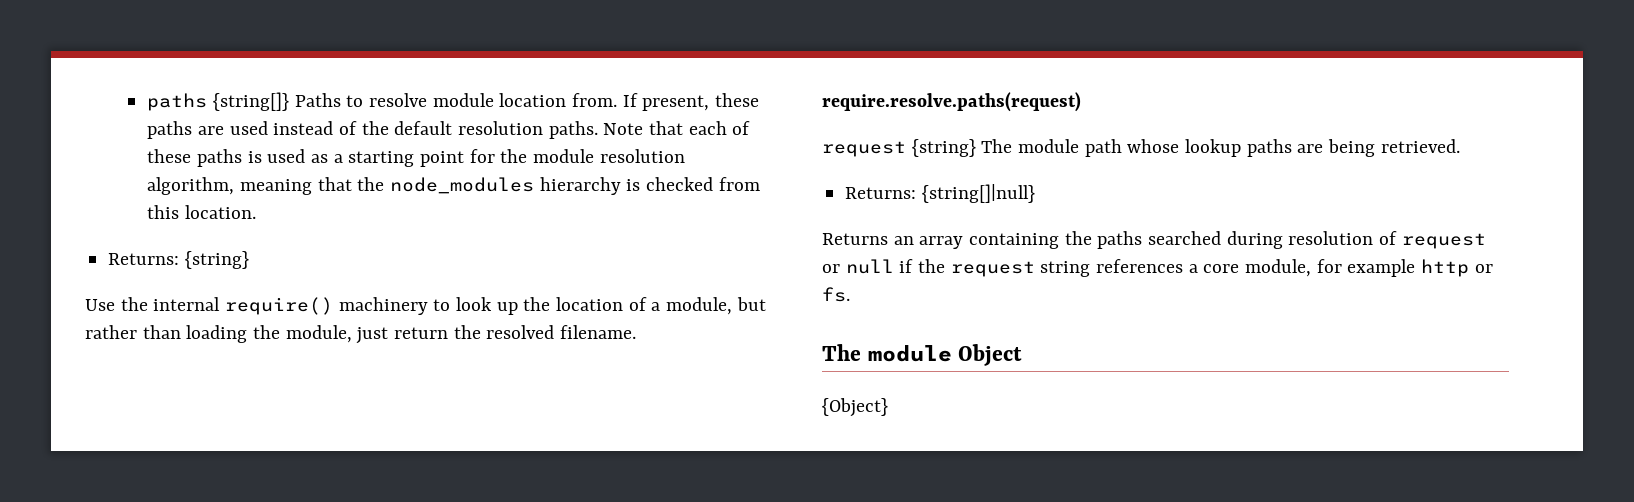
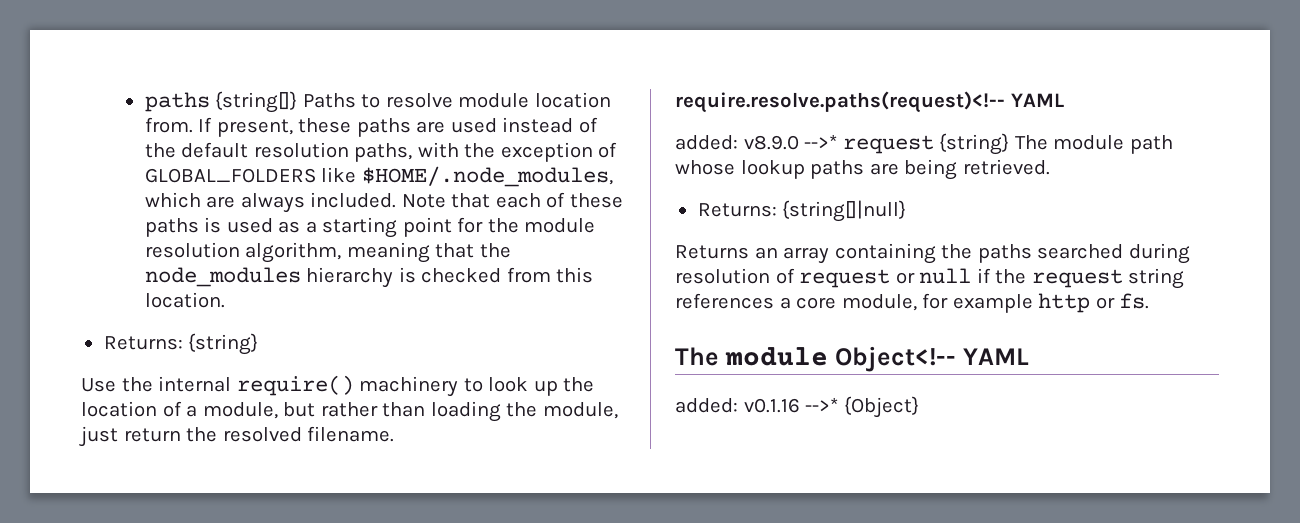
[548,121,598,139] paths. -> [354,142,618,162] [144,166,613,187] [144,192,397,213] paths, with the exception of GLOBAL_FOLDERS like $HOME/.node_modules, which are always included.
[822,92,1081,112] require.resolve.paths(request) // -> [675,91,1064,113] [675,134,838,150] require.resolve.paths(request)<!-- YAML // added: v8.9.0 -->*
[958,344,1023,366] Object // -> [834,346,1029,372] [675,397,839,413] Object<!-- YAML // added: v0.1.16 -->*

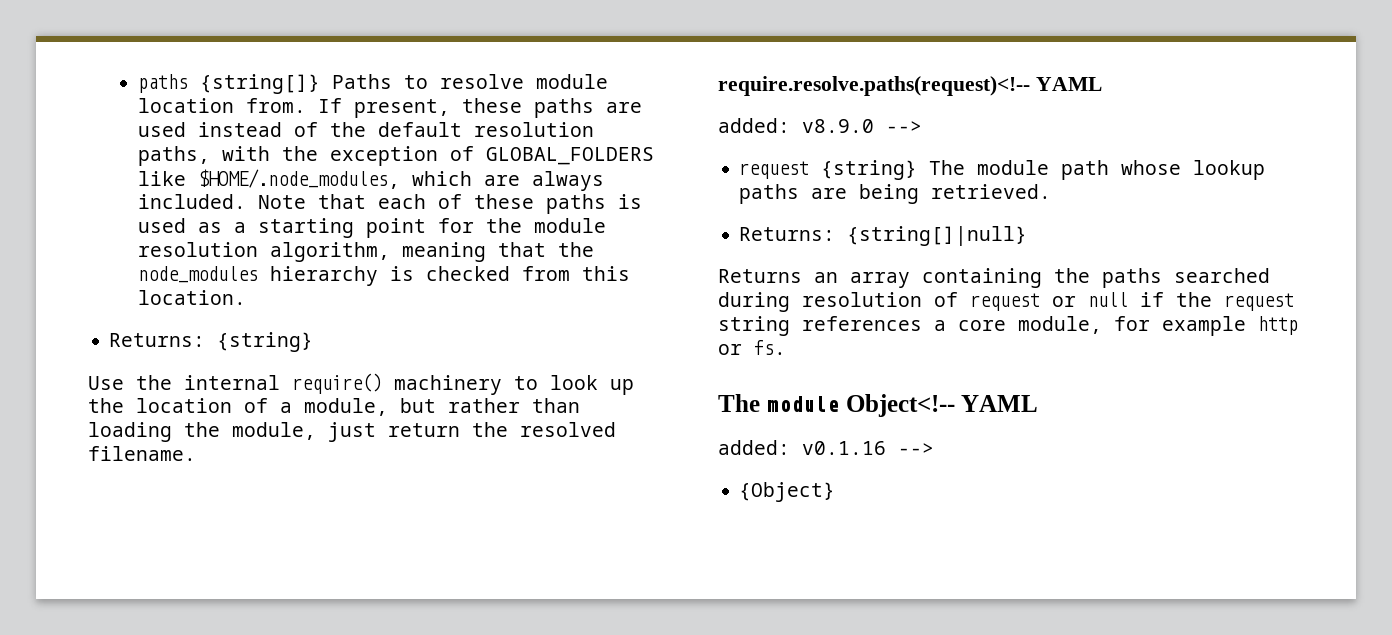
[804,134,838,149] -->* -> [886,121,922,133] --> //
[805,397,839,412] -->* -> [898,443,934,455] --> //

